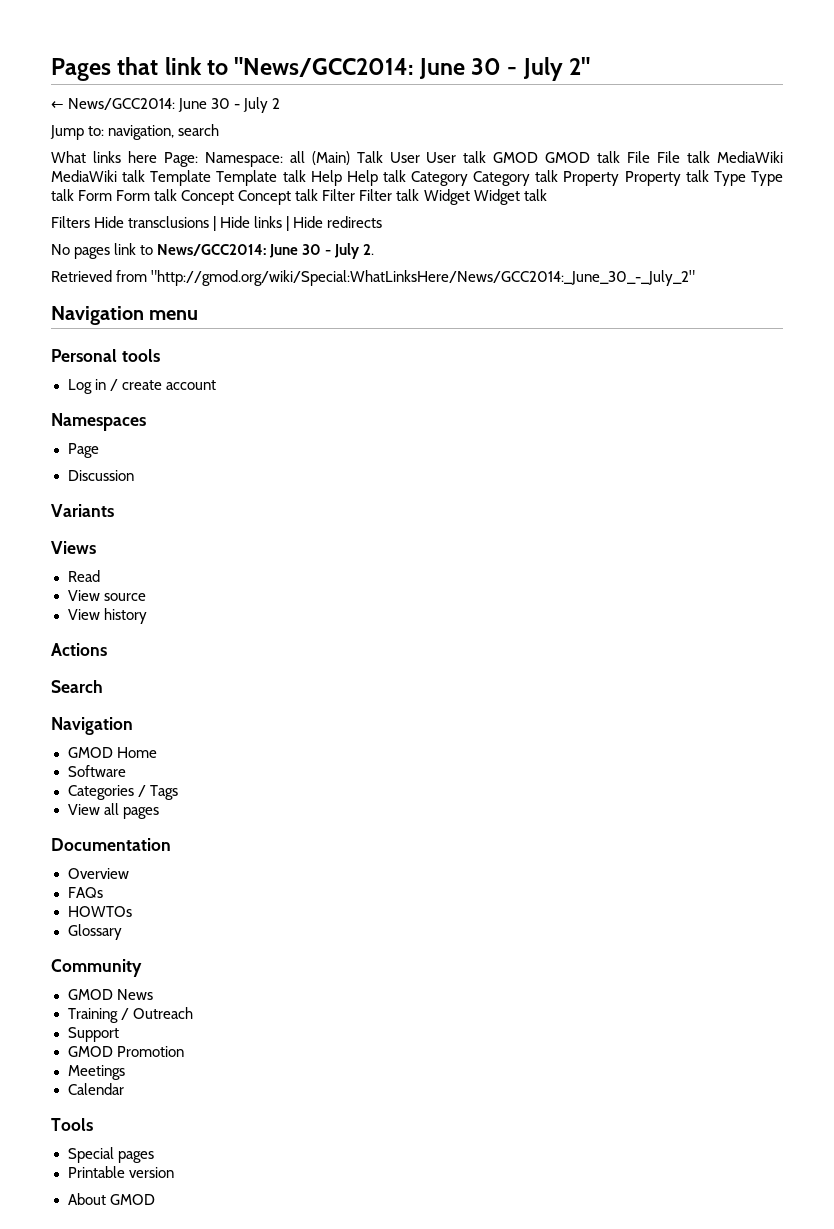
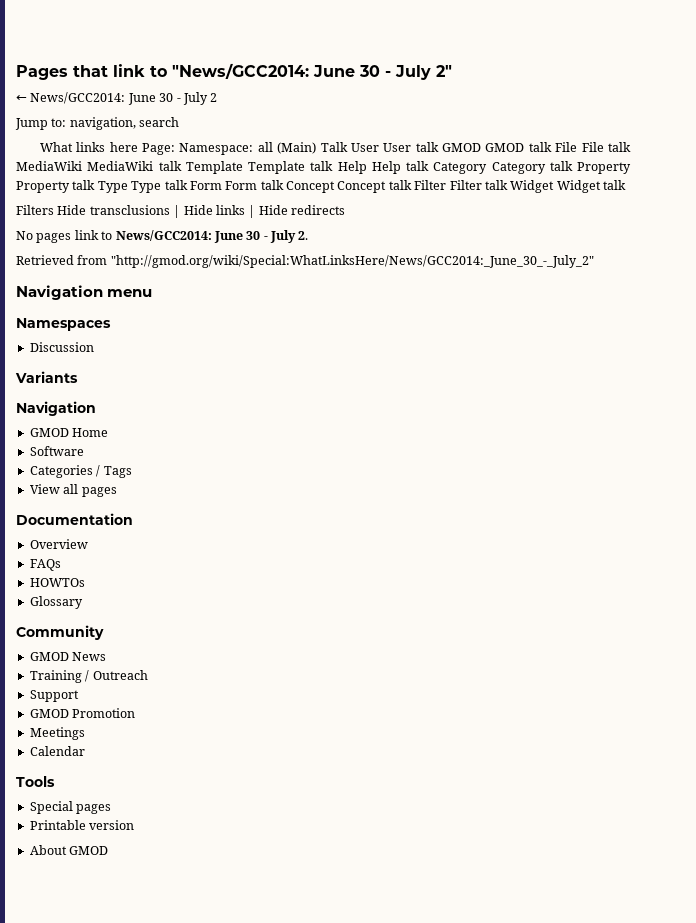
[51,349,160,362] [67,379,216,394] // Personal tools // Log in / create account -> (153, 293) none
[67,443,99,458] // Page -> (111, 324) none
[51,541,96,554] [67,570,100,582] [67,590,146,601] [67,608,147,624] [51,643,107,656] [51,680,103,693] // Views // Read // View source // View history // Actions // Search -> (78, 377) none

